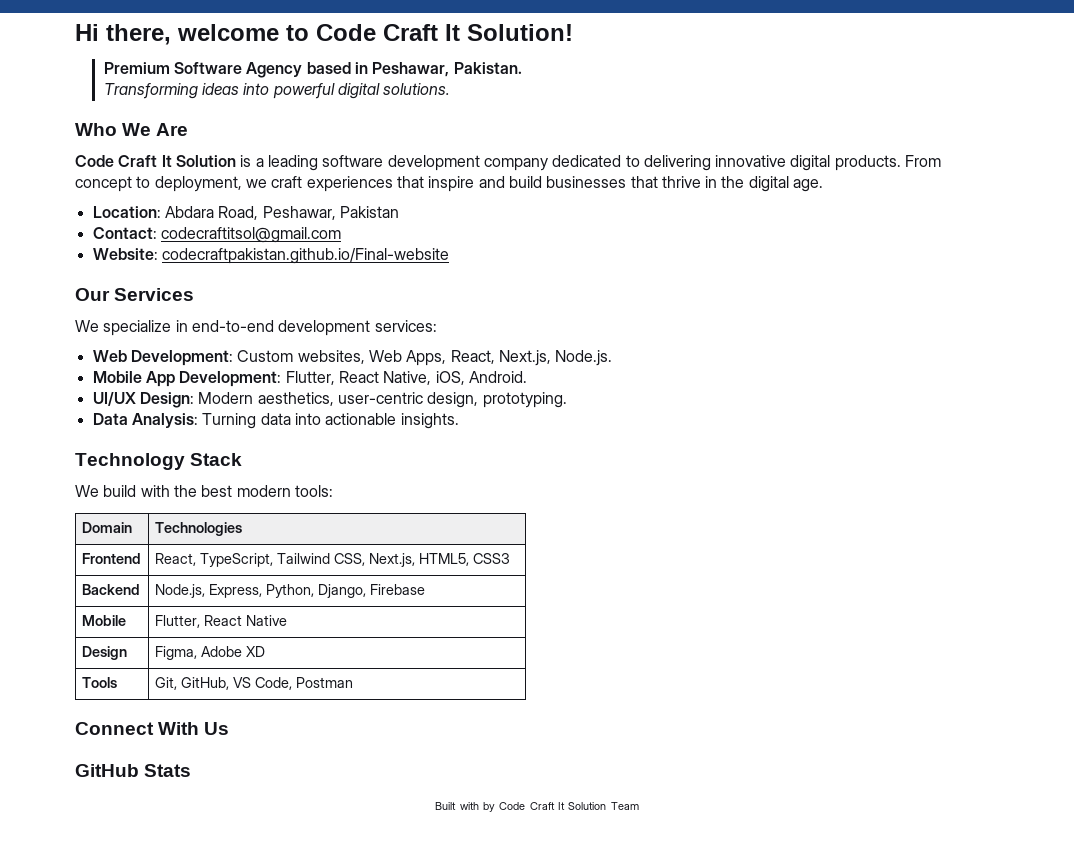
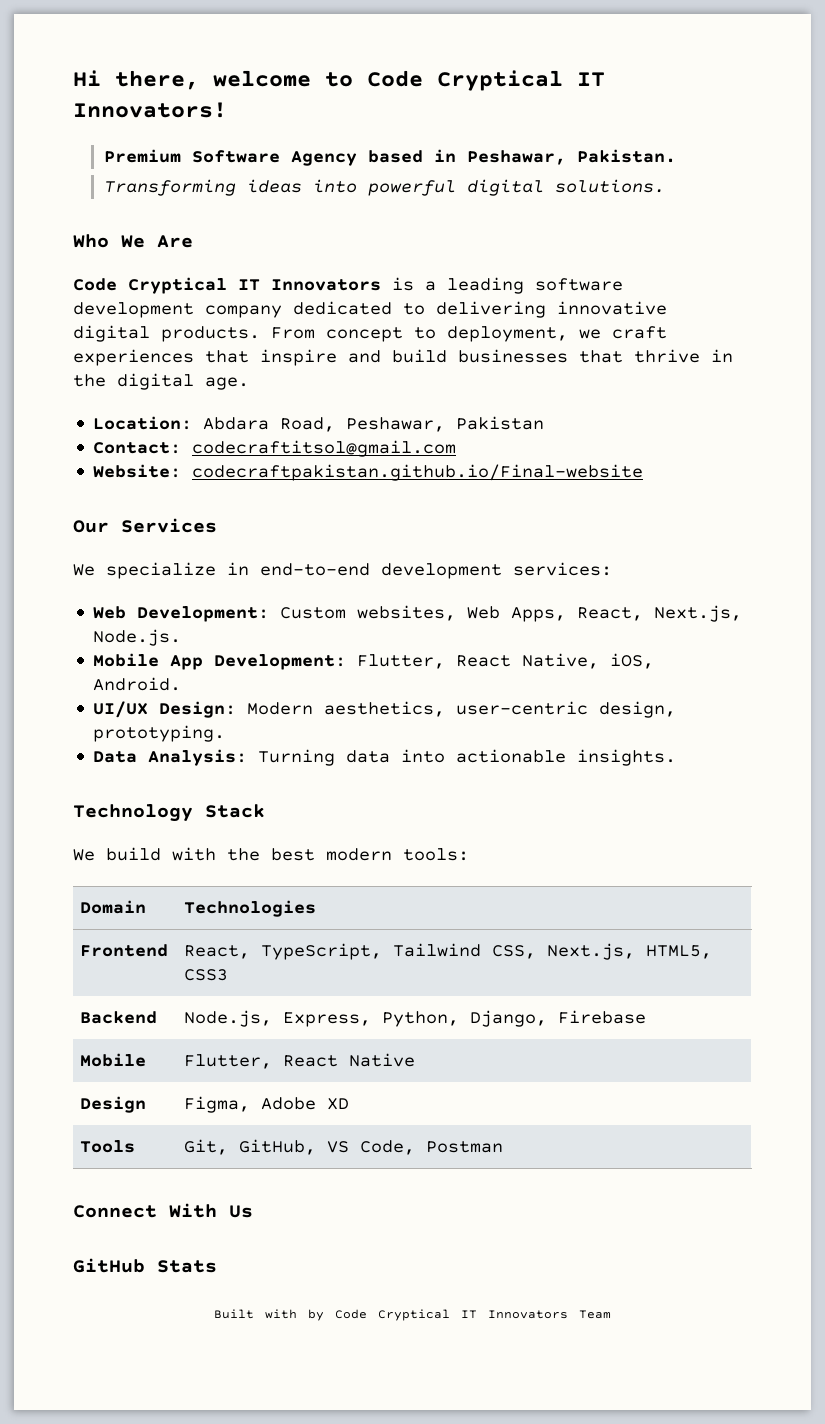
[383,24,573,41] Craft It Solution! -> [437,70,605,91] [73,102,227,118] Cryptical IT Innovators!
[118,155,236,167] Craft It Solution -> [128,277,381,294] Cryptical IT Innovators
[529,802,607,810] Craft It Solution -> [378,1309,568,1321] Cryptical IT Innovators

